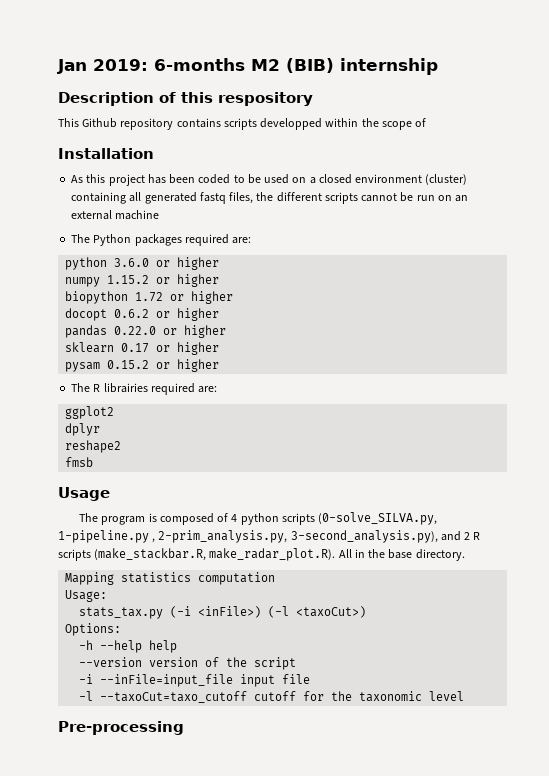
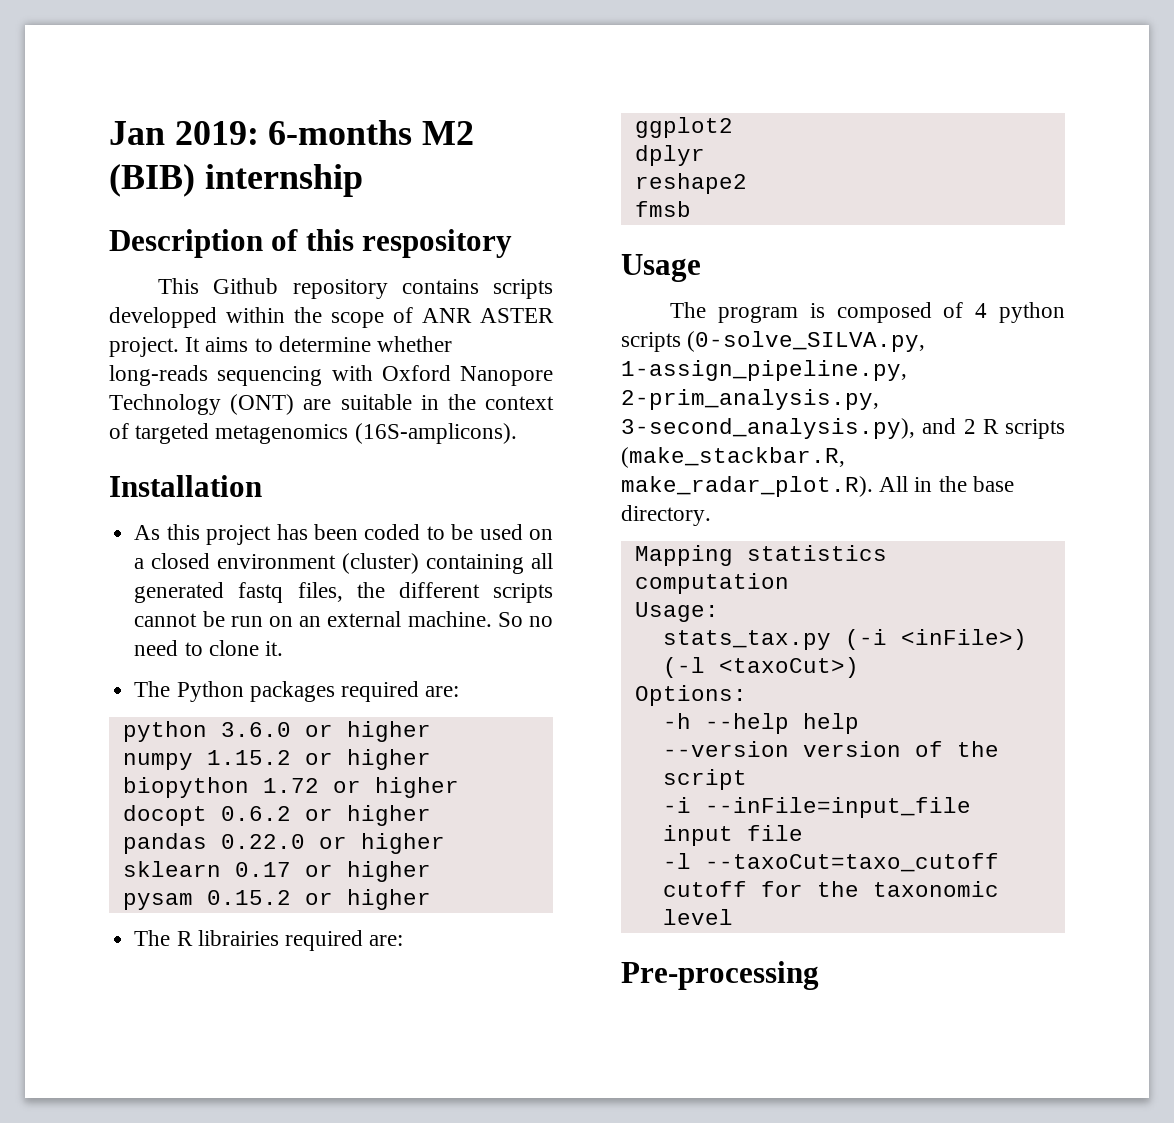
(427, 122) none -> [422,308,554,323] [109,336,453,357] [109,365,553,386] [109,394,554,415] [109,423,517,444] ANR ASTER project. It aims to determine whether long-reads sequencing with Oxford Nanopore Technology (ONT) are suitable in the context of targeted metagenomics (16S-amplicons).
[115,210,160,220] machine -> [407,611,553,627] [134,640,283,656] machine. So no need to clone it.
[58,530,156,543] 1-pipeline.py , -> [621,360,907,381] 1-assign_pipeline.py,

